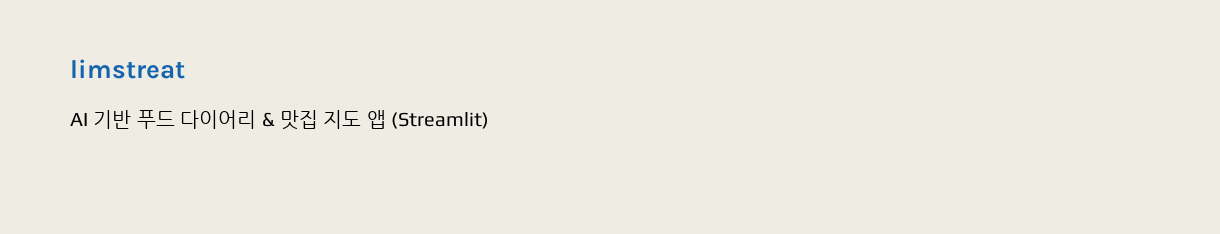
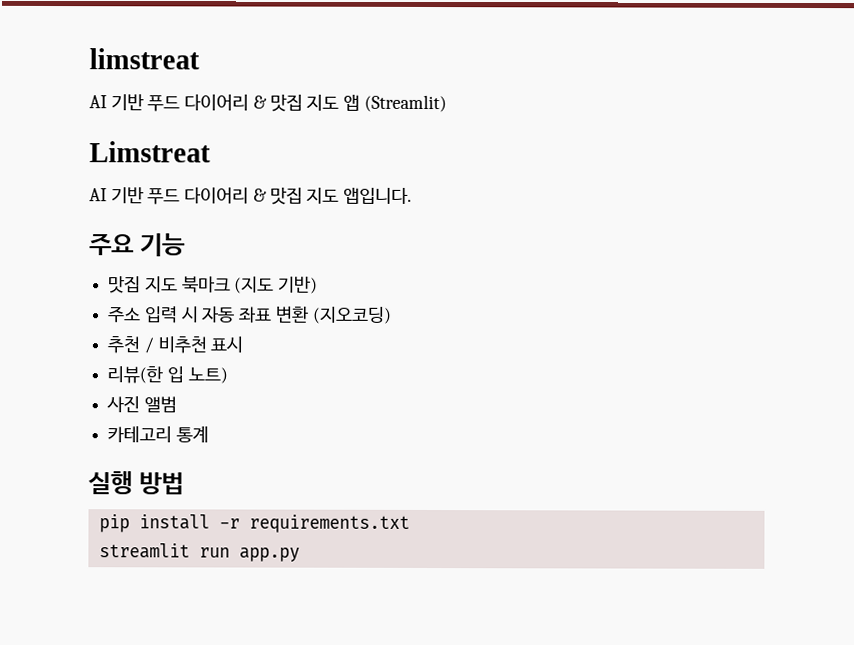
(490, 120) none -> [89,141,211,163] [89,187,413,205] [89,233,186,257] [108,276,319,294] [107,305,392,324] [107,336,244,354] [107,366,228,384] [106,396,177,413] [107,425,209,443] [88,471,184,495] [98,514,410,533] [98,543,300,562] // Limstreat // AI 기반 푸드 다이어리 & 맛집 지도 앱입니다. // 주요 기능 // 맛집 지도 북마크 (지도 기반) // 주소 입력 시 자동 좌표 변환 (지오코딩) // 추천 / 비추천 표시 // 리뷰(한 입 노트) // 사진 앨범 // 카테고리 통계 // 실행 방법 // pip install -r requirements.txt // streamlit run app.py

